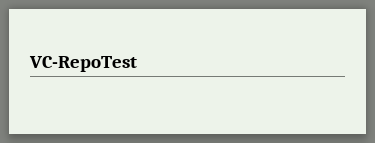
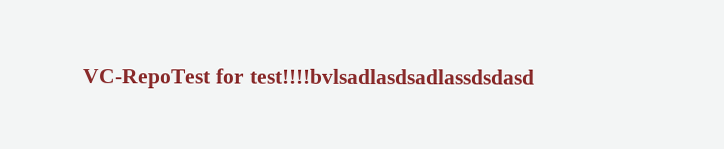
(137, 64) none -> [214,68,535,85] for test!!!!bvlsadlasdsadlassdsdasd

